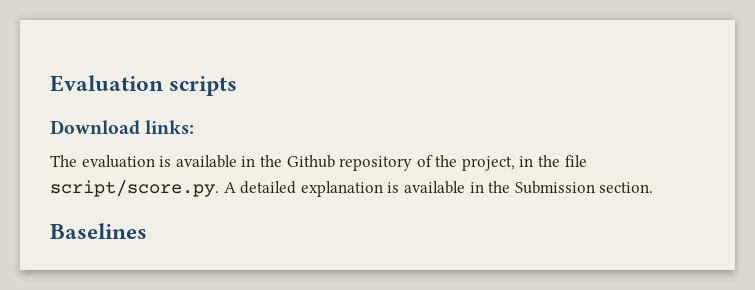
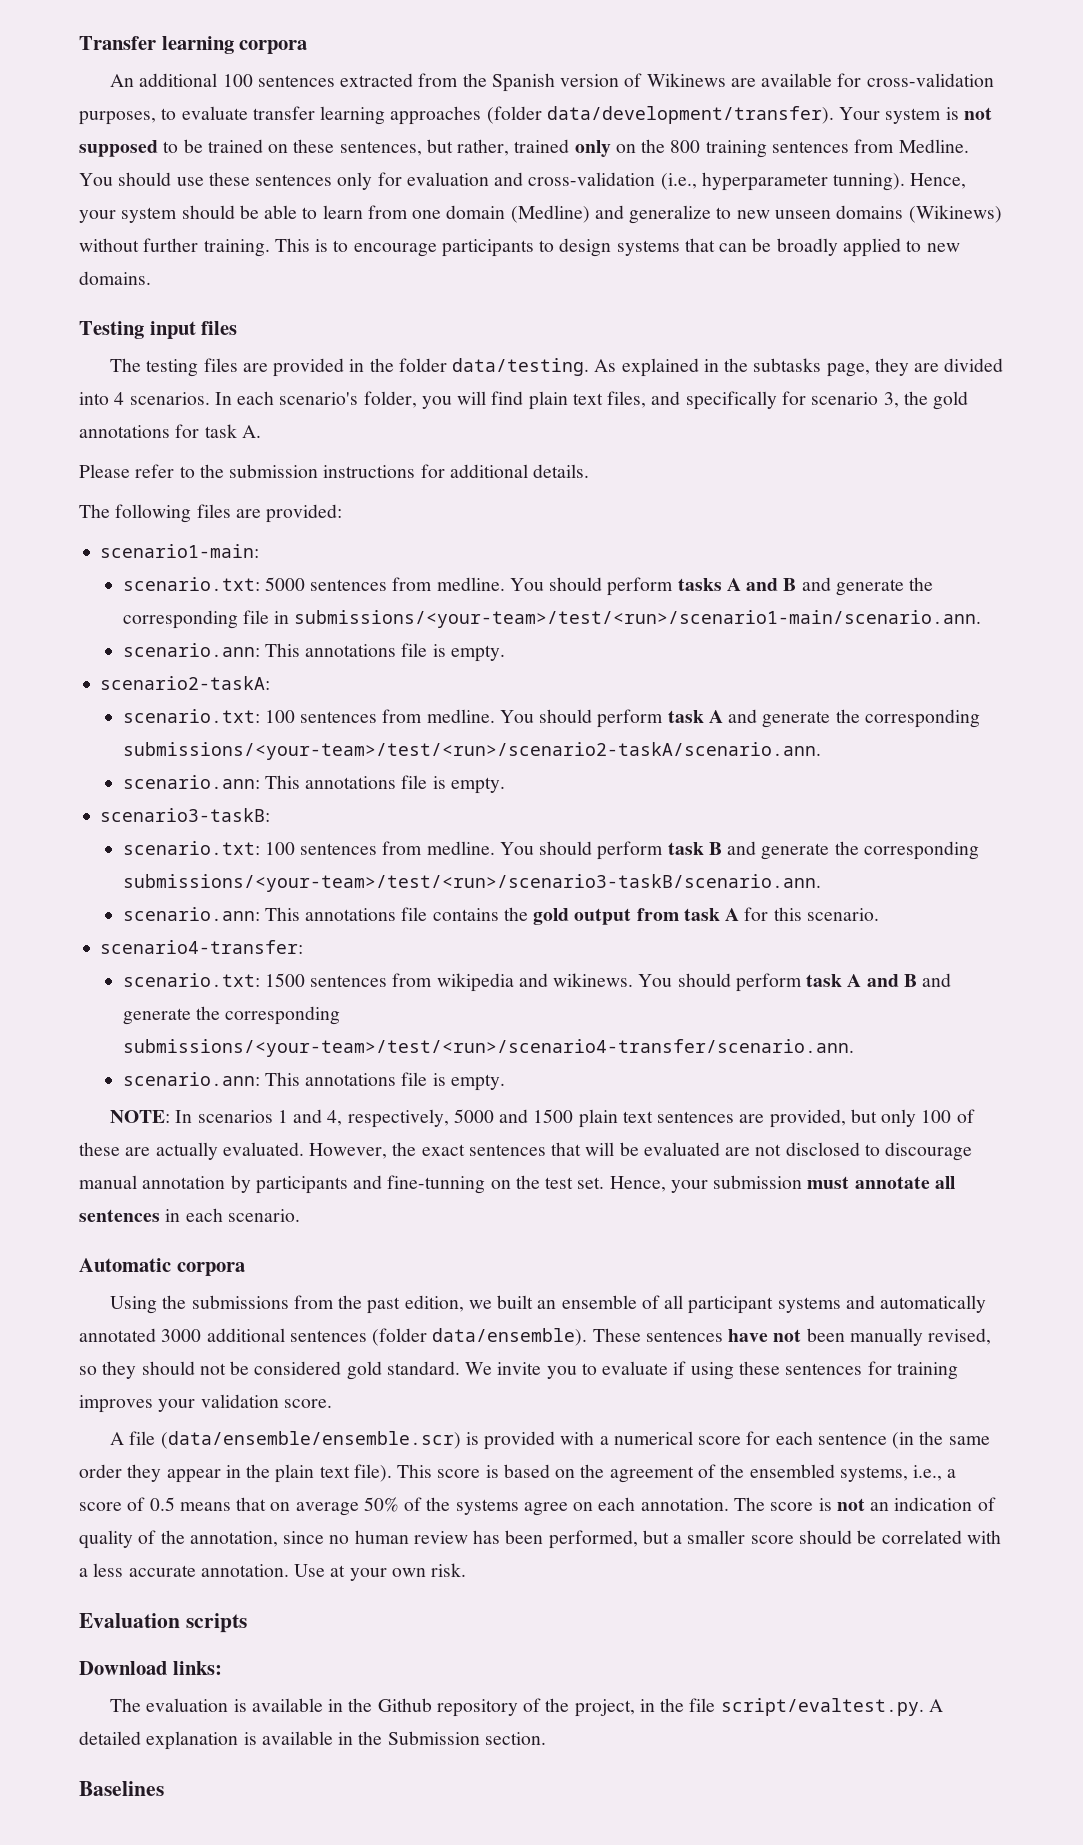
(50, 83) none -> [79,36,308,54] [109,73,994,92] [79,106,992,125] [79,139,969,158] [79,172,967,191] [79,205,1002,224] [79,238,960,257] [79,271,151,285] [79,321,238,339] [109,358,1004,377] [79,391,969,410] [79,424,261,438] [79,464,590,478] [79,504,343,523] [100,544,260,558] [122,577,934,596] [122,610,982,629] [122,643,505,662] [100,676,271,690] [122,709,980,728] [122,742,821,760] [122,775,505,794] [100,808,271,822] [122,841,979,860] [122,874,821,892] [122,907,879,925] [100,940,304,954] [122,973,952,992] [122,1006,341,1025] [122,1039,854,1057] [122,1072,505,1091] [109,1109,975,1128] [79,1142,973,1161] [79,1175,955,1194] [79,1208,300,1222] [79,1258,245,1276] [109,1295,987,1314] [79,1328,992,1346] [79,1361,958,1380] [79,1394,332,1413] [109,1431,990,1450] [79,1464,957,1483] [79,1497,996,1516] [79,1530,1001,1549] [79,1563,467,1581] Transfer learning corpora // An additional 100 sentences extracted from the Spanish version of Wikinews are available for cross-validation purposes, to evaluate transfer learning approaches (folder data/development/transfer). Your system is not supposed to be trained on these sentences, but rather, trained only on the 800 training sentences from Medline. You should use these sentences only for evaluation and cross-validation (i.e., hyperparameter tunning). Hence, your system should be able to learn from one domain (Medline) and generalize to new unseen domains (Wikinews) without further training. This is to encourage participants to design systems that can be broadly applied to new domains. // Testing input files // The testing files are provided in the folder data/testing. As explained in the subtasks page, they are divided into 4 scenarios. In each scenario's folder, you will find plain text files, and specifically for scenario 3, the gold annotations for task A. // Please refer to the submission instructions for additional details. // The following files are provided: // scenario1-main: // scenario.txt: 5000 sentences from medline. You should perform tasks A and B and generate the corresponding file in submissions/<your-team>/test/<run>/scenario1-main/scenario.ann. // scenario.ann: This annotations file is empty. // scenario2-taskA: // scenario.txt: 100 sentences from medline. You should perform task A and generate the corresponding submissions/<your-team>/test/<run>/scenario2-taskA/scenario.ann. // scenario.ann: This annotations file is empty. // scenario3-taskB: // scenario.txt: 100 sentences from medline. You should perform task B and generate the corresponding submissions/<your-team>/test/<run>/scenario3-taskB/scenario.ann. // scenario.ann: This annotations file contains the gold output from task A for this scenario. // scenario4-transfer: // scenario.txt: 1500 sentences from wikipedia and wikinews. You should perform task A and B and generate the corresponding submissions/<your-team>/test/<run>/scenario4-transfer/scenario.ann. // scenario.ann: This annotations file is empty. // NOTE: In scenarios 1 and 4, respectively, 5000 and 1500 plain text sentences are provided, but only 100 of these are actually evaluated. However, the exact sentences that will be evaluated are not disclosed to discourage manual annotation by participants and fine-tunning on the test set. Hence, your submission must annotate all sentences in each scenario. // Automatic corpora // Using the submissions from the past edition, we built an ensemble of all participant systems and automatically annotated 3000 additional sentences (folder data/ensemble). These sentences have not been manually revised, so they should not be considered gold standard. We invite you to evaluate if using these sentences for training improves your validation score. // A file (data/ensemble/ensemble.scr) is provided with a numerical score for each sentence (in the same order they appear in the plain text file). This score is based on the agreement of the ensembled systems, i.e., a score of 0.5 means that on average 50% of the systems agree on each annotation. The score is not an indication of quality of the annotation, since no human review has been performed, but a smaller score should be correlated with a less accurate annotation. Use at your own risk. //
[50,180,219,197] script/score.py. -> [720,1698,924,1716] script/evaltest.py.

